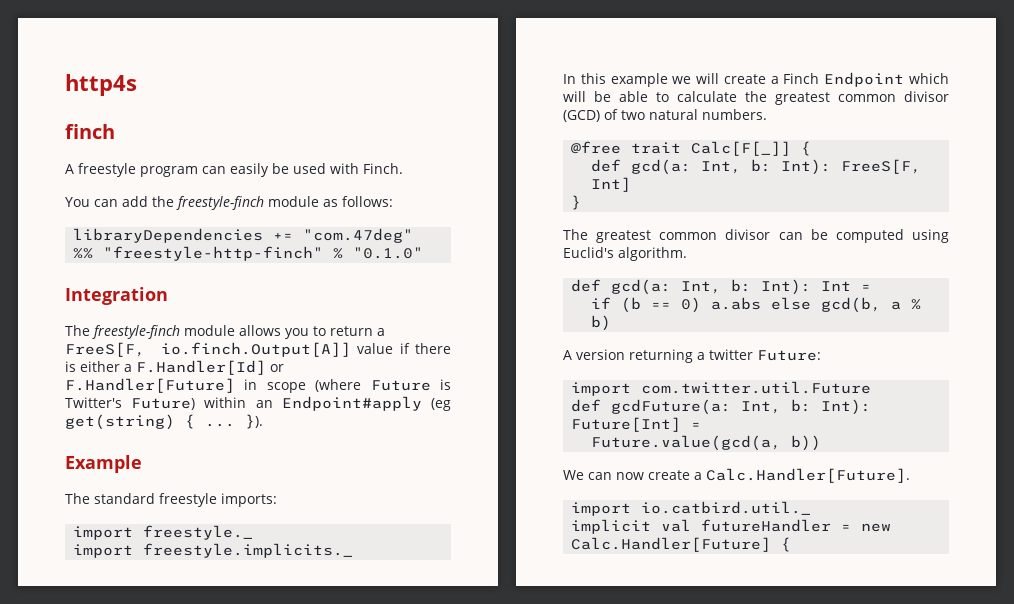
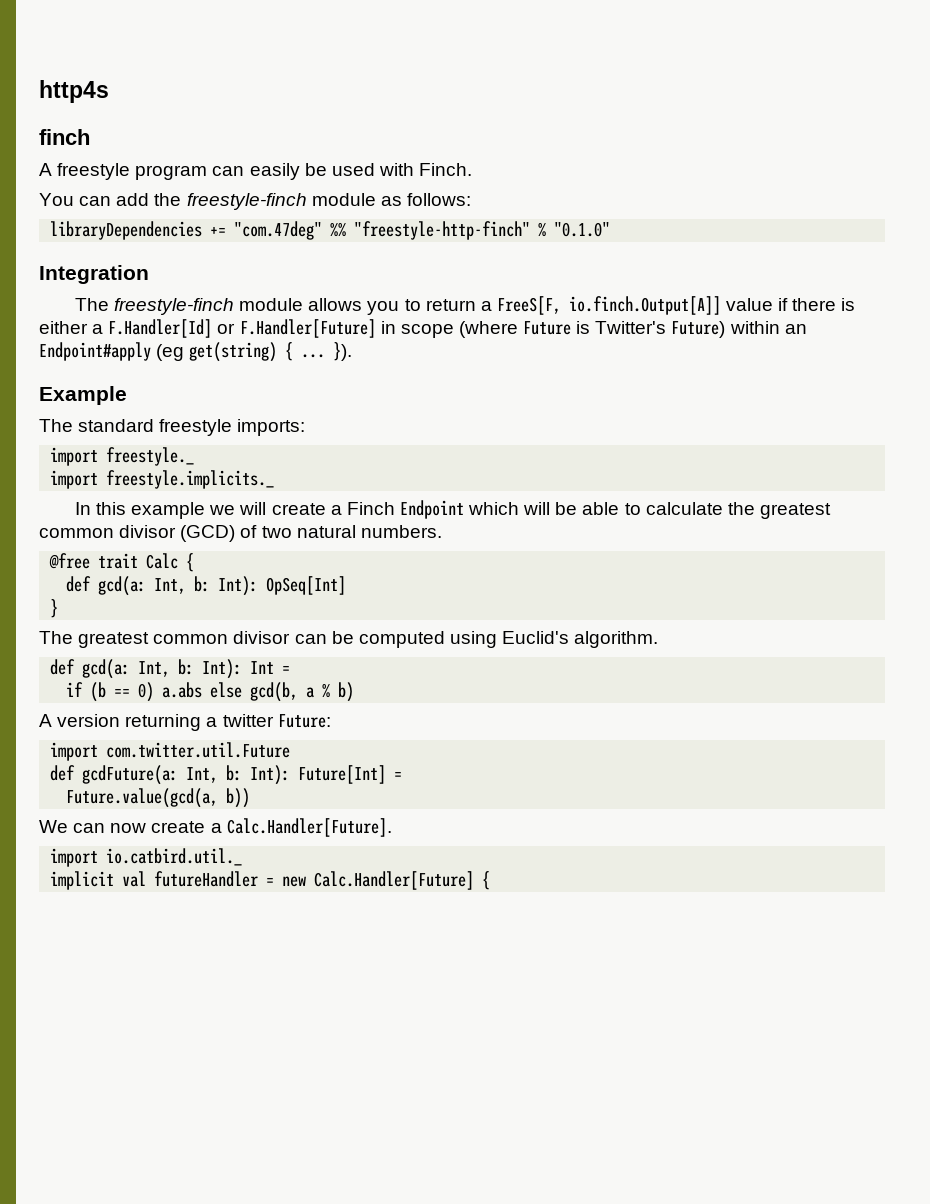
[691,141,792,156] Calc[F[_]] -> [146,553,179,569] Calc
[841,159,922,174] [591,177,632,192] FreeS[F, Int] -> [266,576,347,595] OpSeq[Int]

